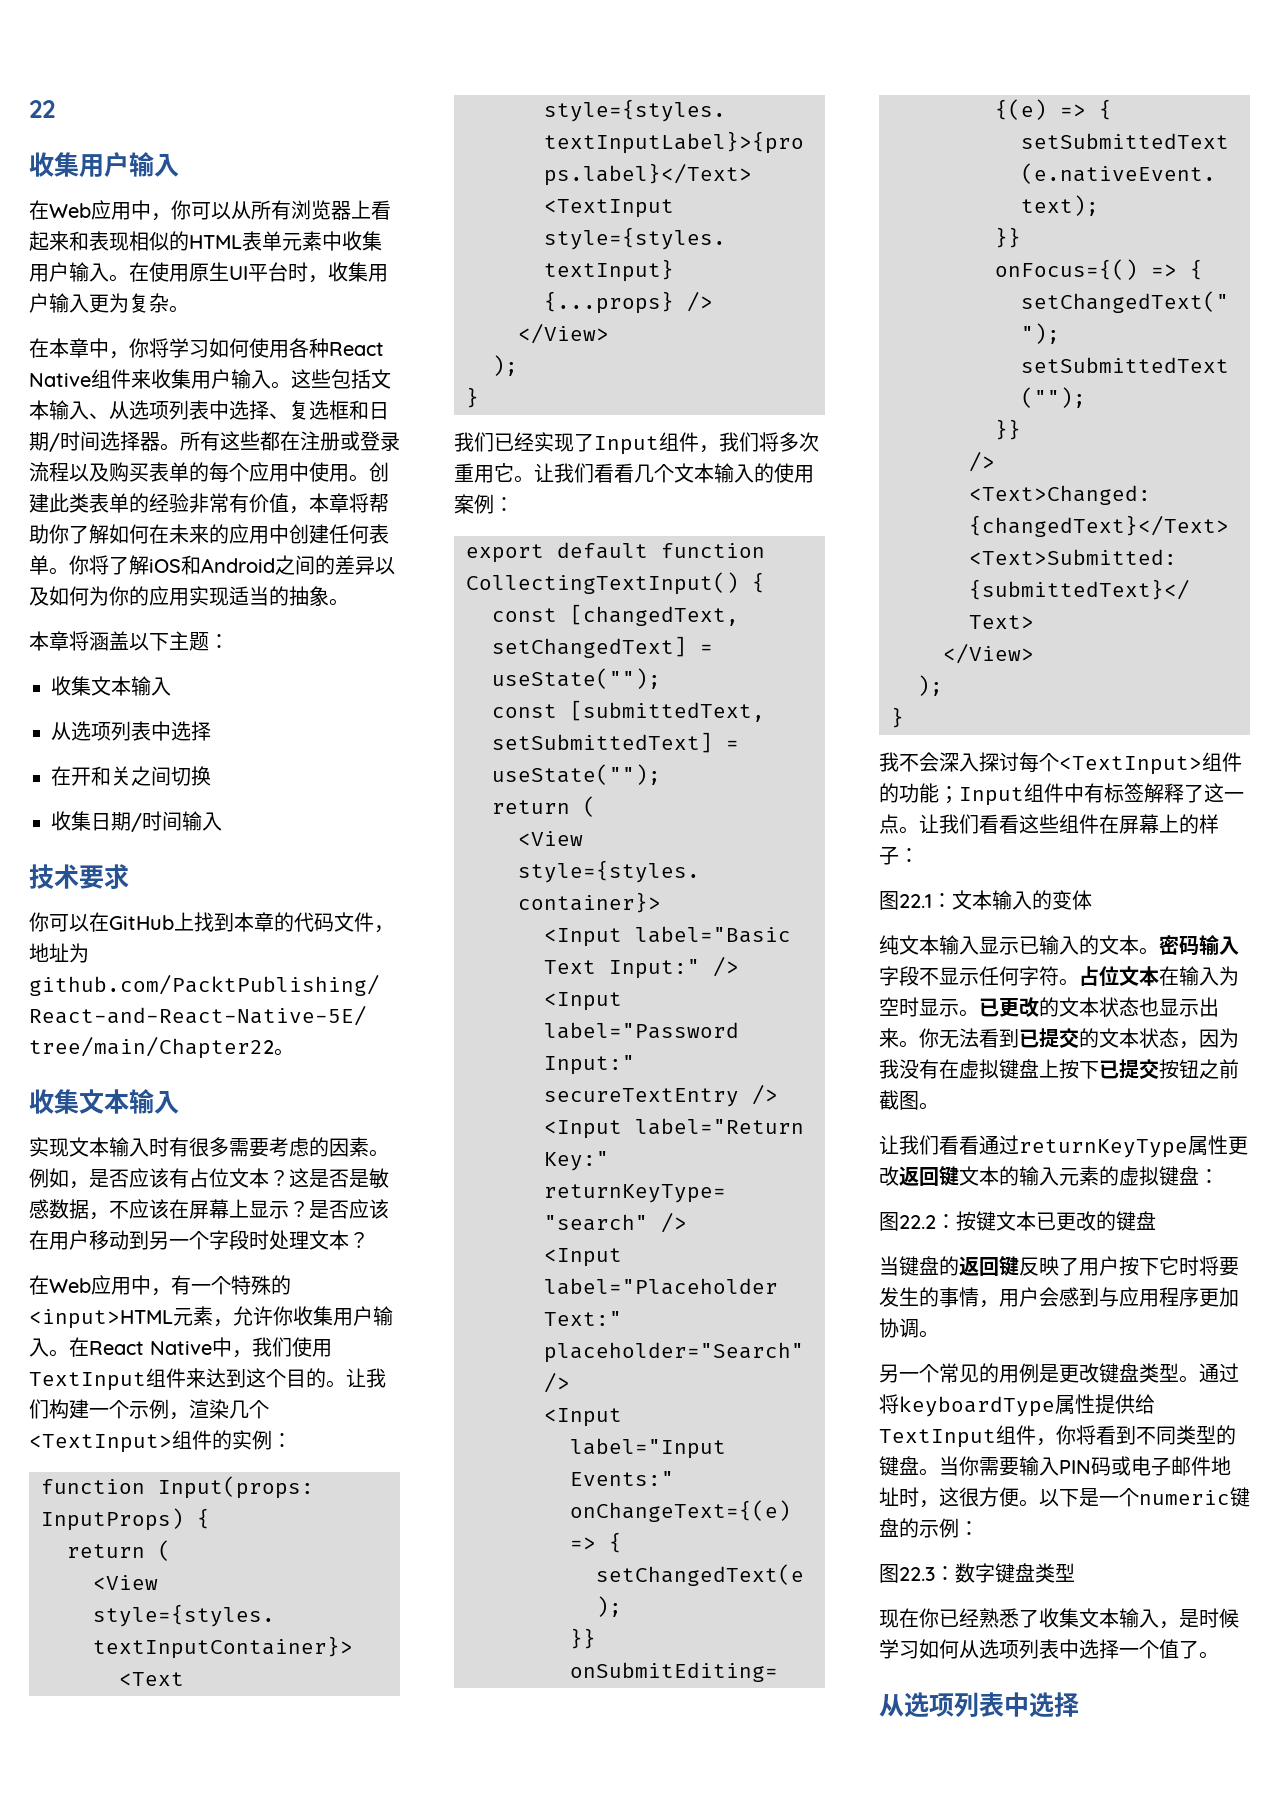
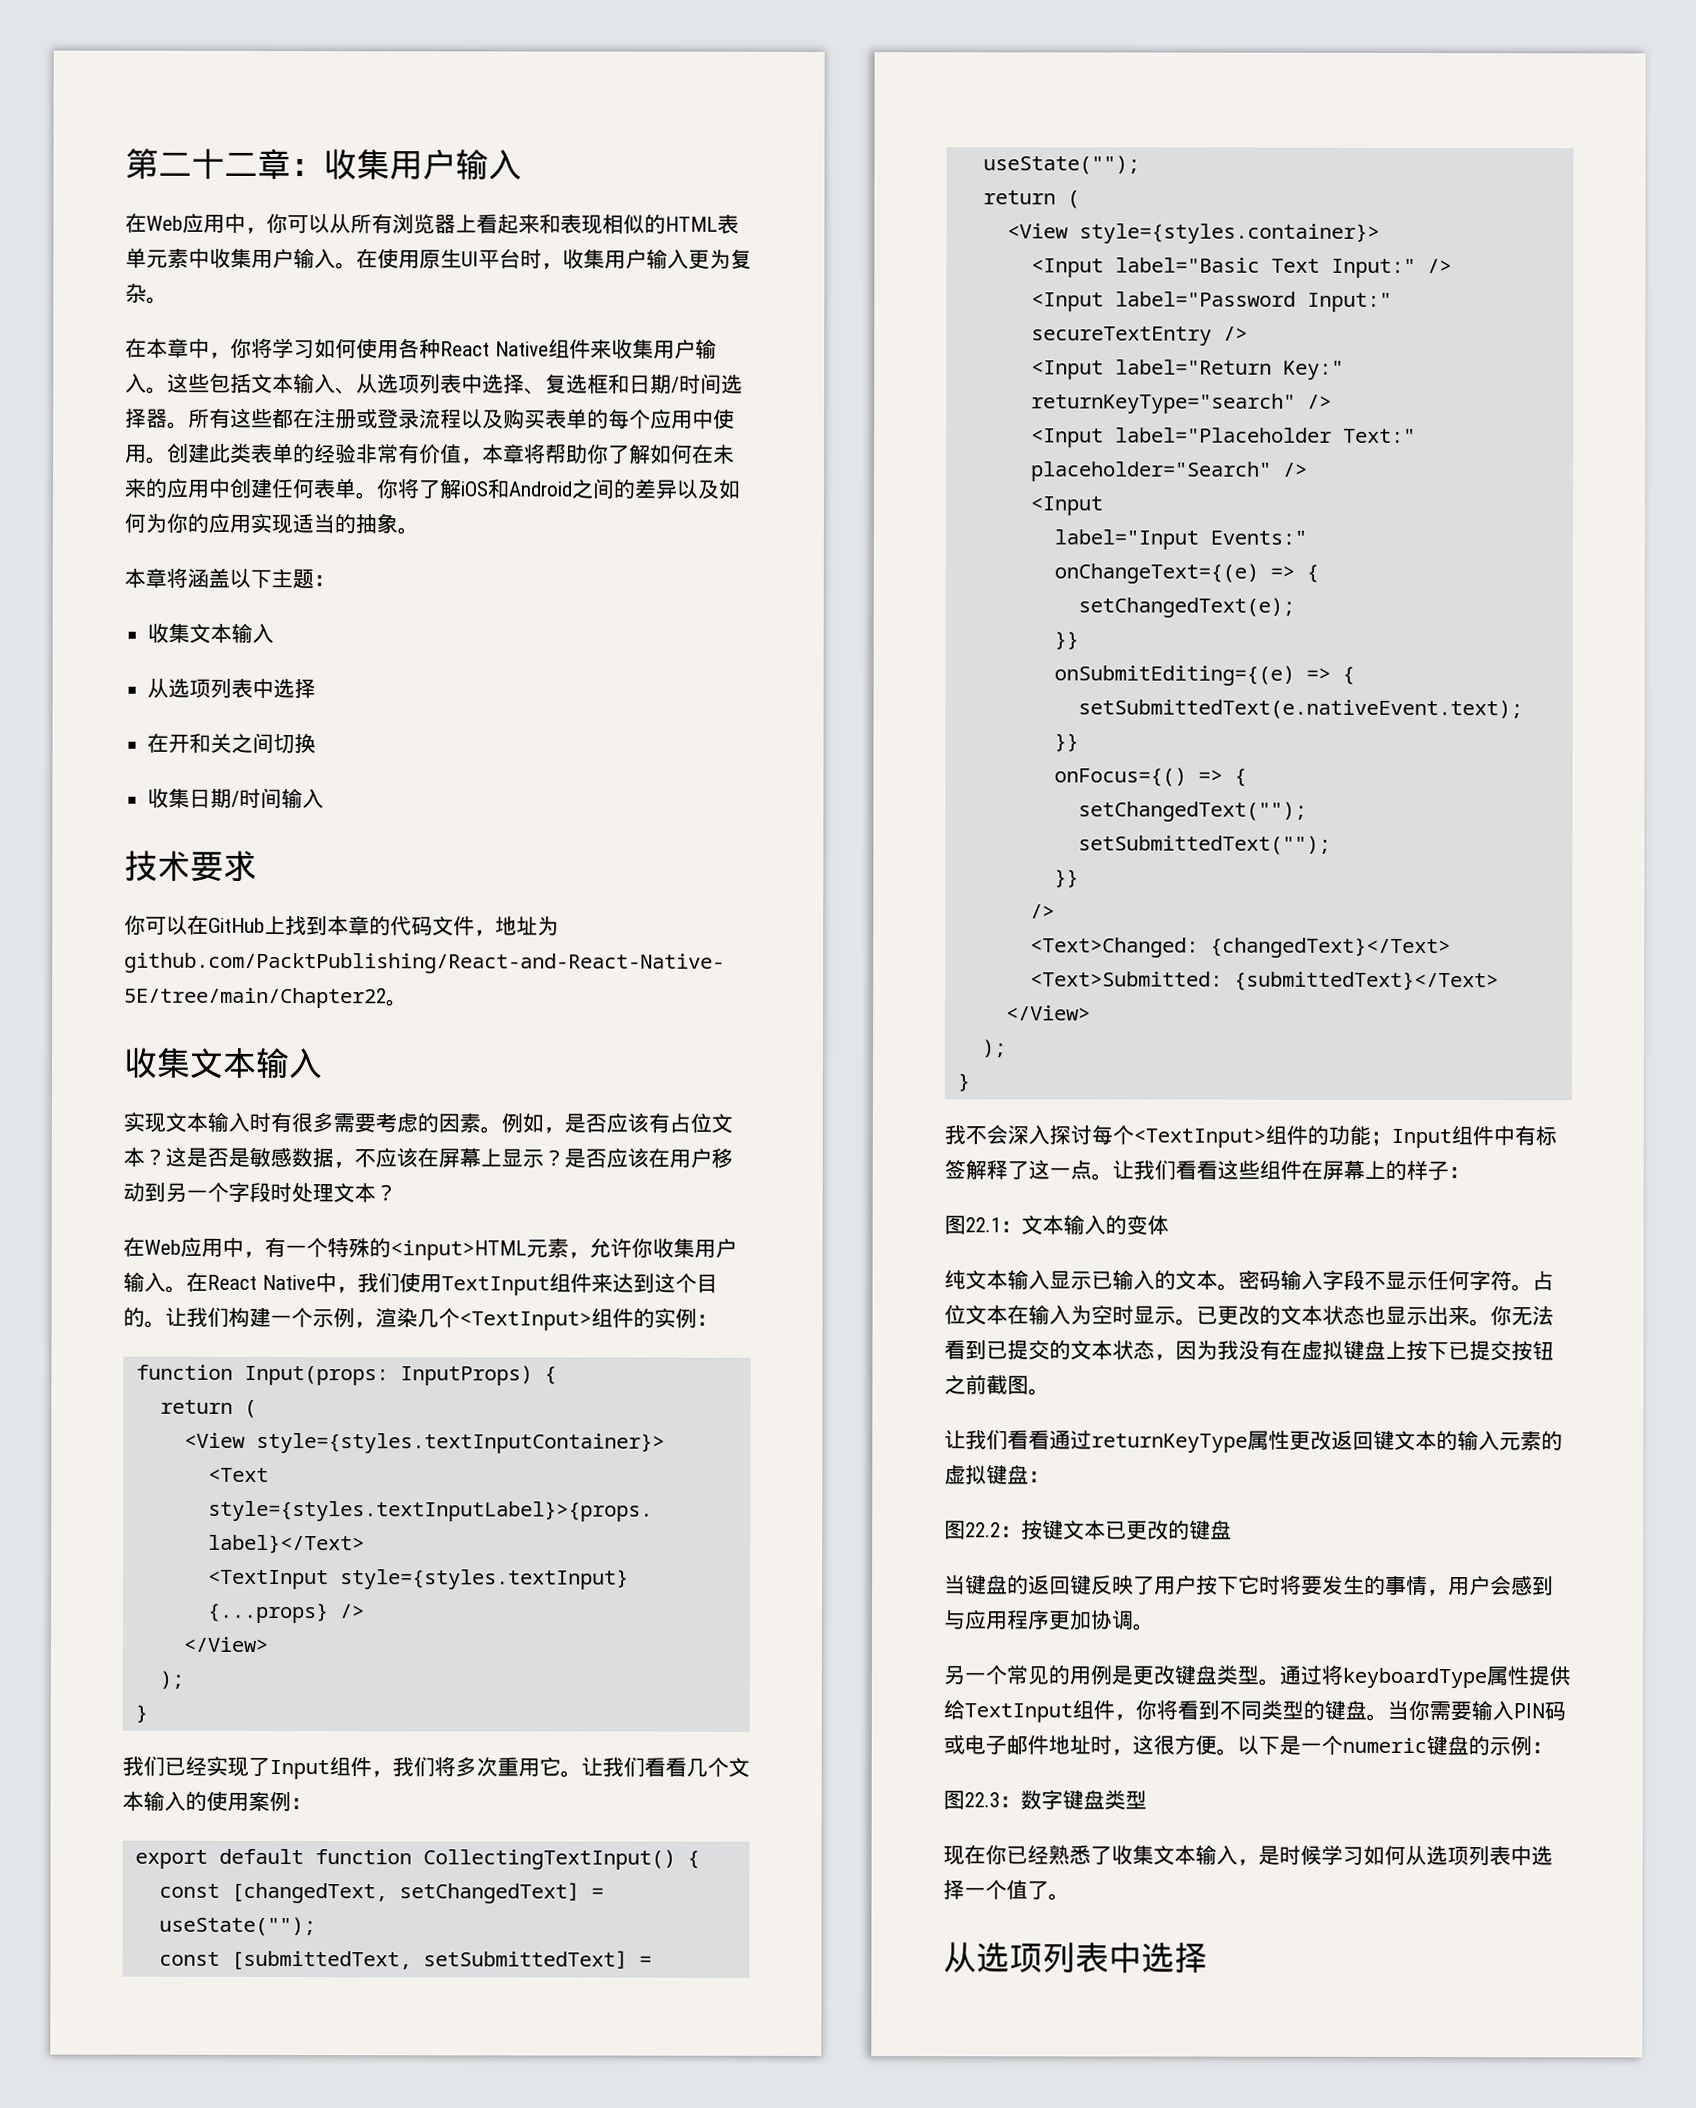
[29,100,55,118] 22 // -> [125,148,324,180] 第二十二章：

